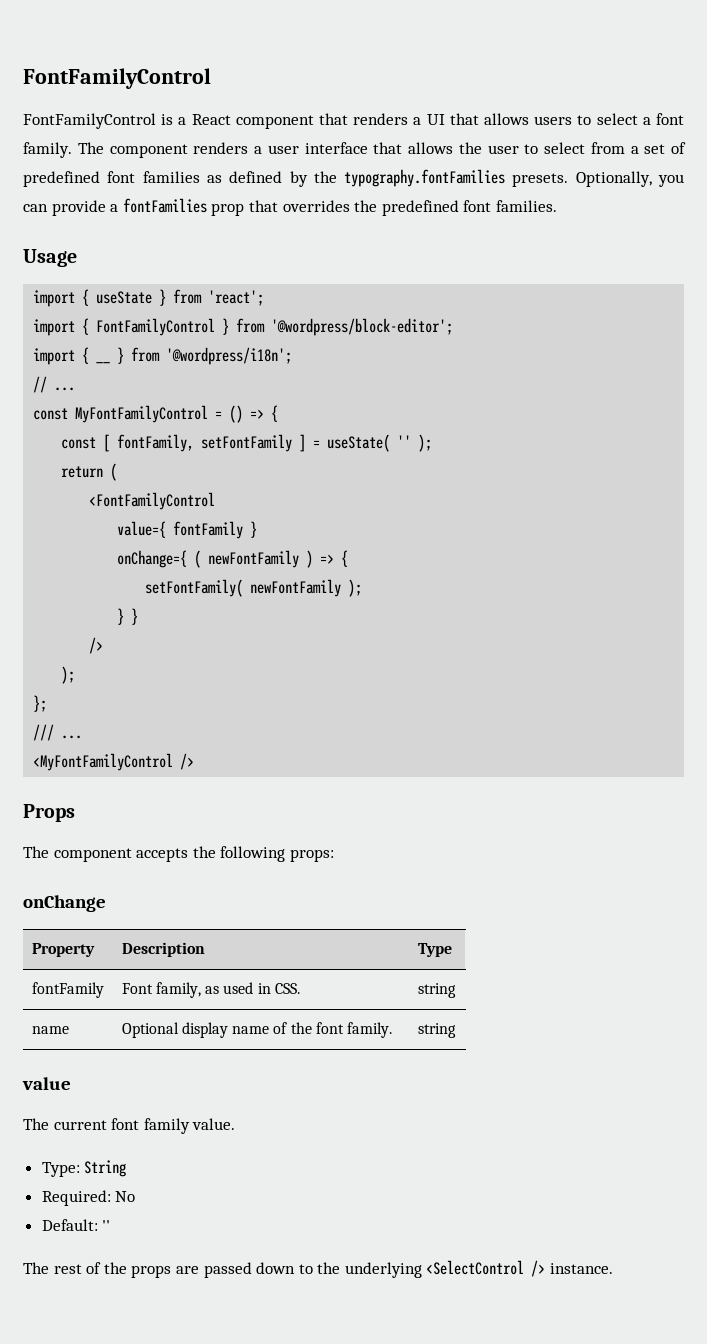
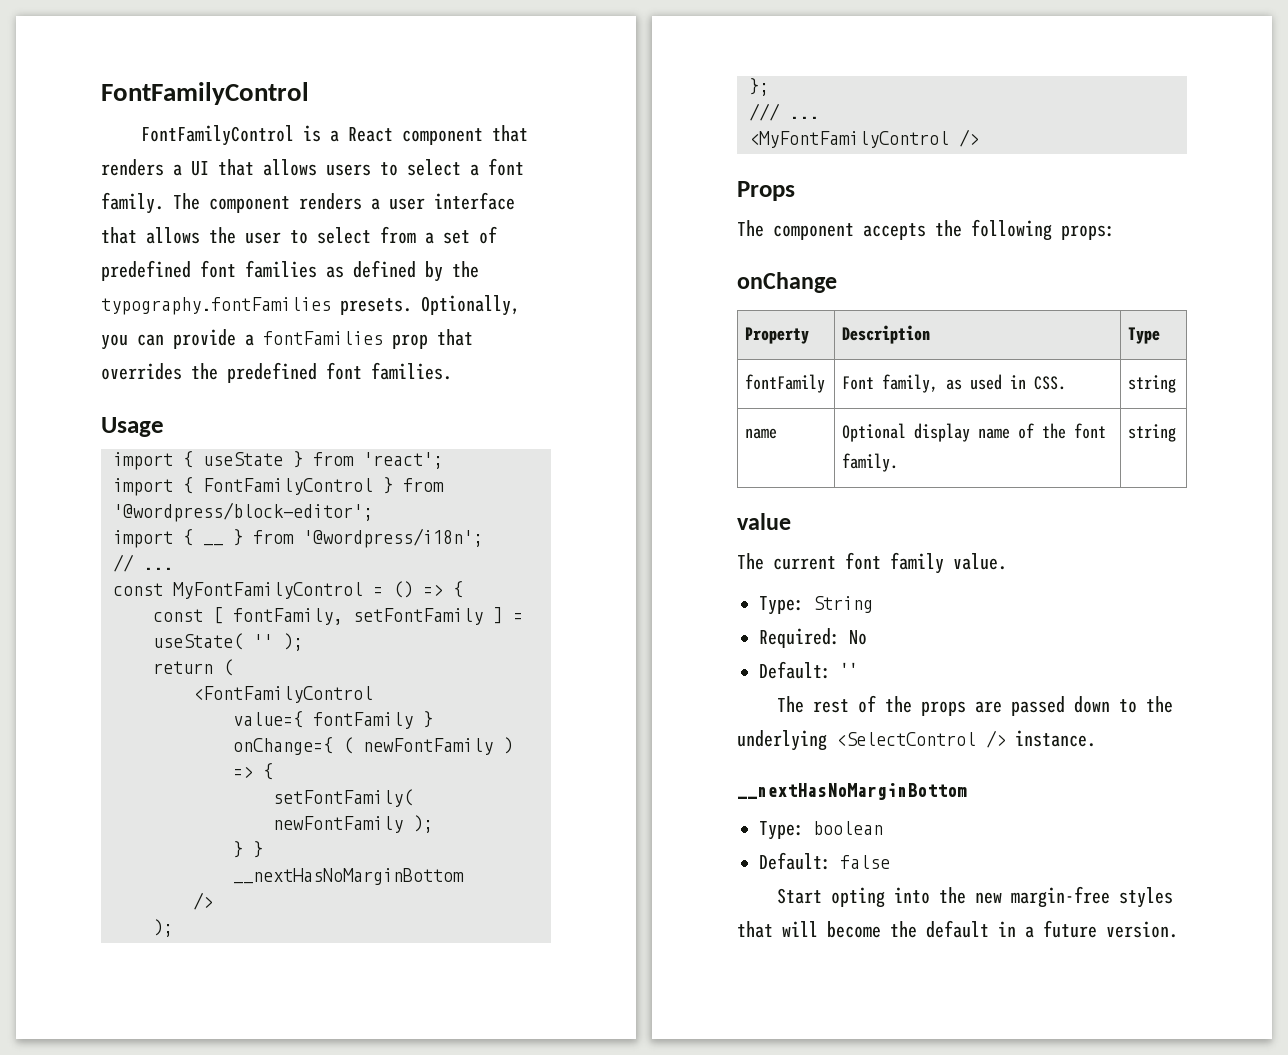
(139, 616) none -> [233,868,464,885] // __nextHasNoMarginBottom
(614, 1268) none -> [737,783,967,800] [759,821,883,840] [759,852,890,870] [777,886,1174,908] [737,920,1178,938] // __nextHasNoMarginBottom // Type: boolean // Default: false // Start opting into the new margin-free styles that will become the default in a future version.

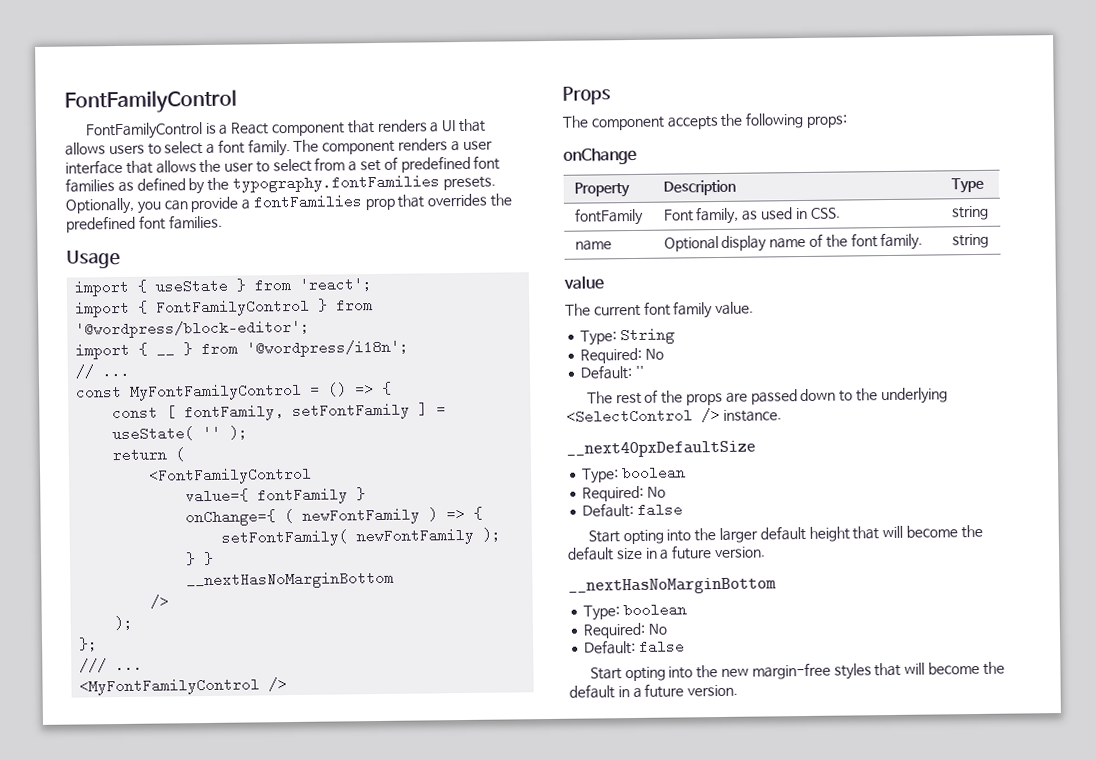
(1096, 738) none -> [566,440,756,458] [582,465,687,484] [582,485,667,502] [582,502,684,518] [587,524,983,545] [567,545,766,561] // __next40pxDefaultSize // Type: boolean // Required: No // Default: false // Start opting into the larger default height that will become the default size in a future version.
(883, 828) none -> [583,622,668,639] // Required: No

